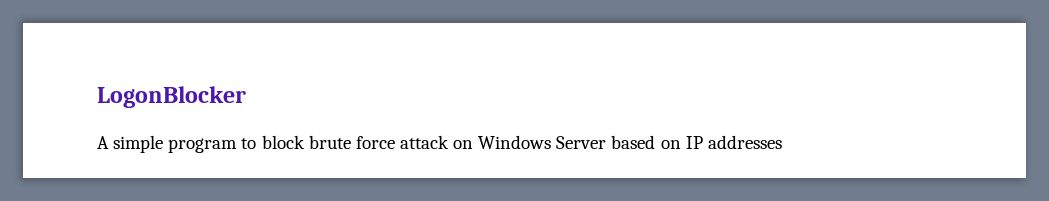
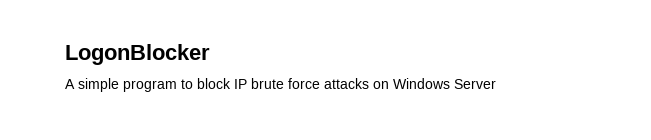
(305, 142) none -> [234,79,247,89] IP
[399,135,449,149] attack -> [324,78,369,89] attacks
[611,135,782,149] based on IP addresses -> (496, 84) none

